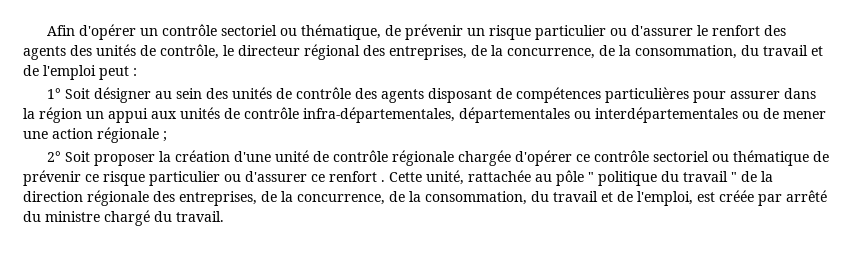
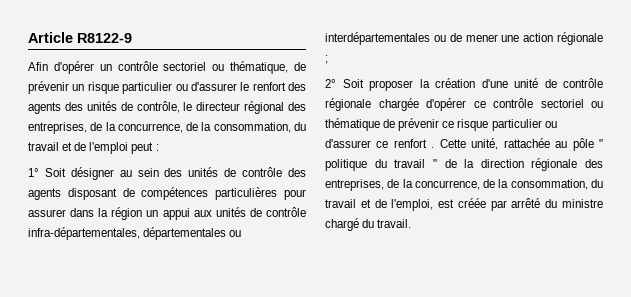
(46, 30) none -> [28,32,132,43] Article R8122-9 //

